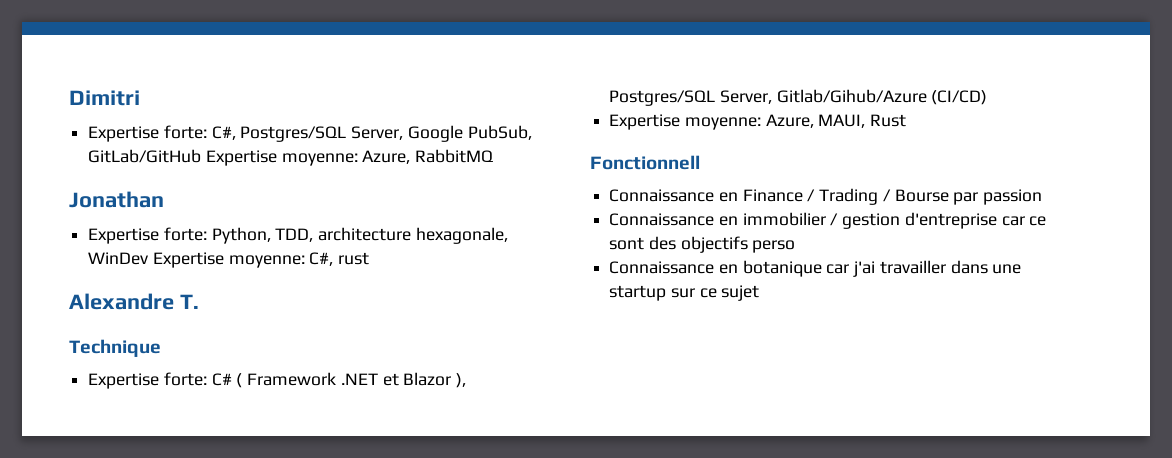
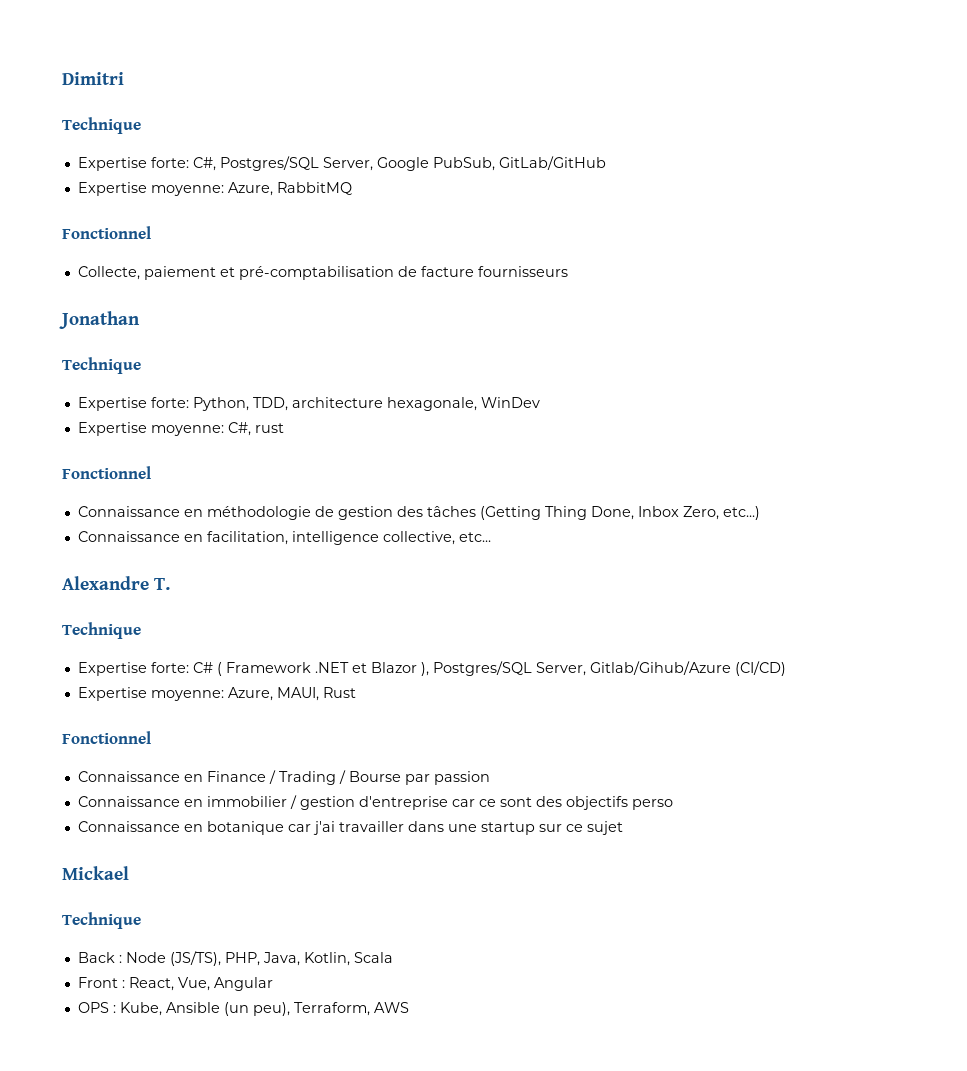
(140, 98) none -> [62,117,141,134] // Technique
(202, 156) none -> (606, 163) //
(494, 156) none -> [62,226,151,239] [77,266,568,280] // Fonctionnel // Collecte, paiement et pré-comptabilisation de facture fournisseurs
(164, 199) none -> [62,357,141,374] // Technique
(149, 258) none -> (540, 402) //
(370, 258) none -> [62,466,151,479] [77,506,760,520] [77,531,491,545] // Fonctionnel // Connaissance en méthodologie de gestion des tâches (Getting Thing Done, Inbox Zero, etc...) // Connaissance en facilitation, intelligence collective, etc...
[590,155,700,170] Fonctionnell -> [62,731,151,744] Fonctionnel
(760, 293) none -> [62,866,129,880] [62,912,141,929] [77,951,393,966] [77,977,273,991] [77,1002,409,1016] // Mickael // Technique // Back : Node (JS/TS), PHP, Java, Kotlin, Scala // Front : React, Vue, Angular // OPS : Kube, Ansible (un peu), Terraform, AWS

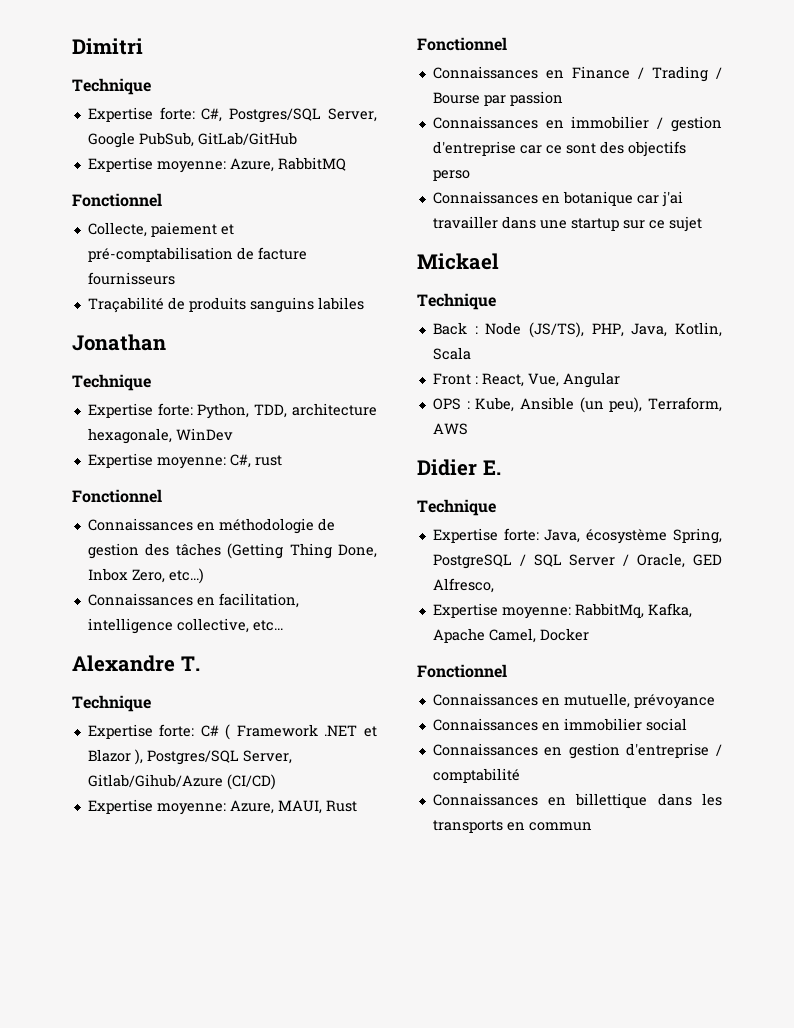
(568, 271) none -> [87,297,364,313] // Traçabilité de produits sanguins labiles
[77,506,180,517] Connaissance -> [87,518,193,531] Connaissances
[77,531,180,542] Connaissance -> [87,593,193,606] Connaissances
[77,771,180,782] Connaissance -> [432,66,538,79] Connaissances
[77,796,180,807] Connaissance -> [432,116,538,129] Connaissances
[77,821,180,832] Connaissance -> [432,191,538,204] Connaissances
(409, 1007) none -> [417,459,501,476] [417,499,496,516] [432,528,722,544] [432,553,722,569] [432,578,494,593] [432,603,692,619] [432,628,589,643] [417,664,507,678] [432,693,715,709] [432,718,687,731] [432,743,722,759] [432,768,520,783] [432,793,722,808] [432,820,592,833] // Didier E. // Technique // Expertise forte: Java, écosystème Spring, PostgreSQL / SQL Server / Oracle, GED Alfresco, // Expertise moyenne: RabbitMq, Kafka, Apache Camel, Docker // Fonctionnel // Connaissances en mutuelle, prévoyance // Connaissances en immobilier social // Connaissances en gestion d'entreprise / comptabilité // Connaissances en billettique dans les transports en commun

